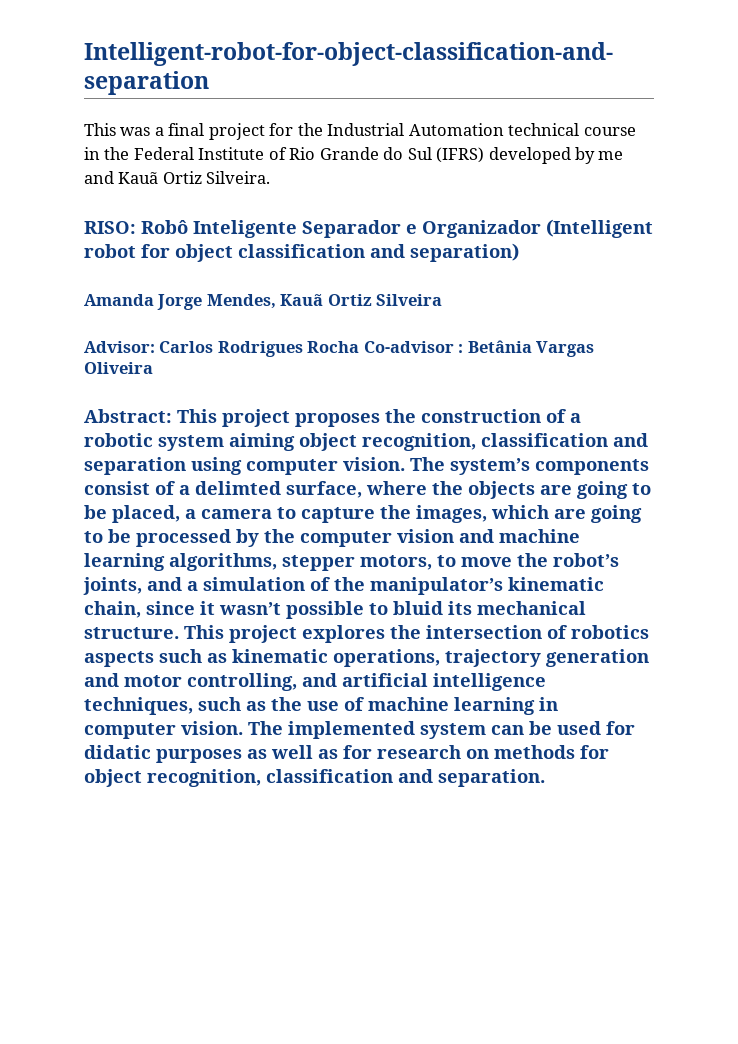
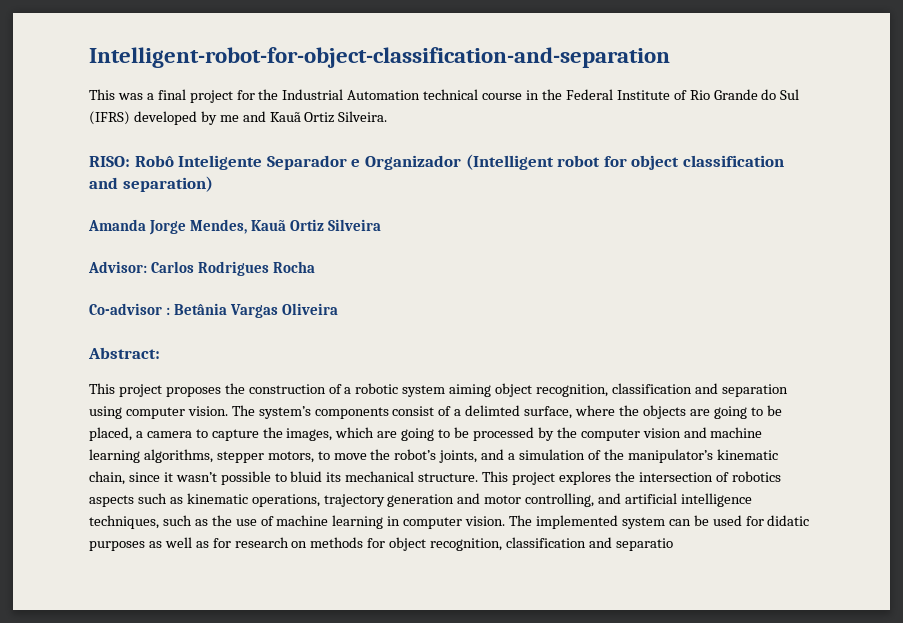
(360, 347) none -> (315, 267) //
(172, 416) none -> (160, 353) //
[438,769,545,787] separation. -> [615,538,673,551] separatio

